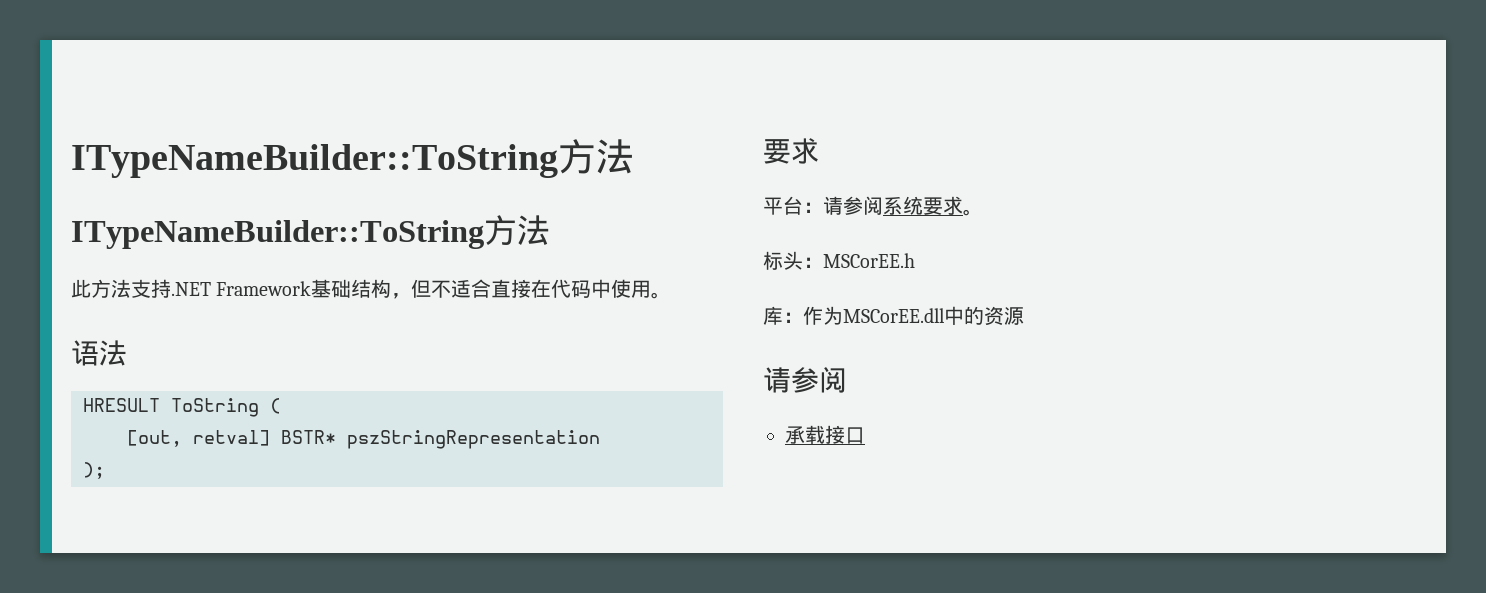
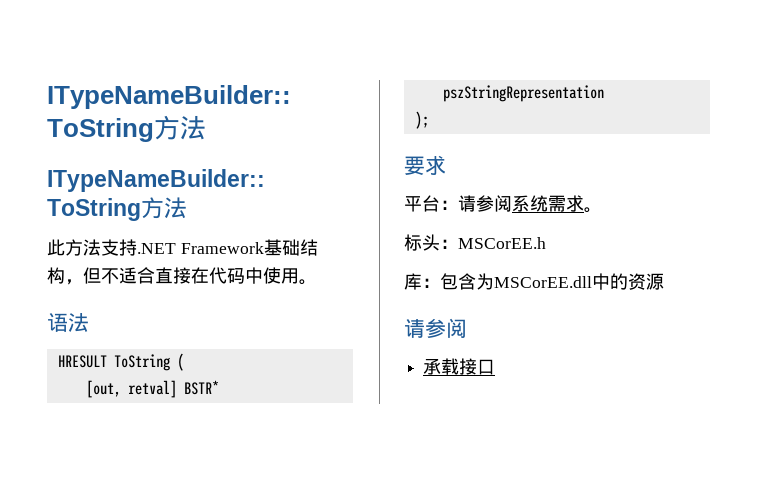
[923,197,943,215] 要 -> [548,195,566,212] 需
[803,306,823,325] 作 -> [440,273,476,290] 包含

